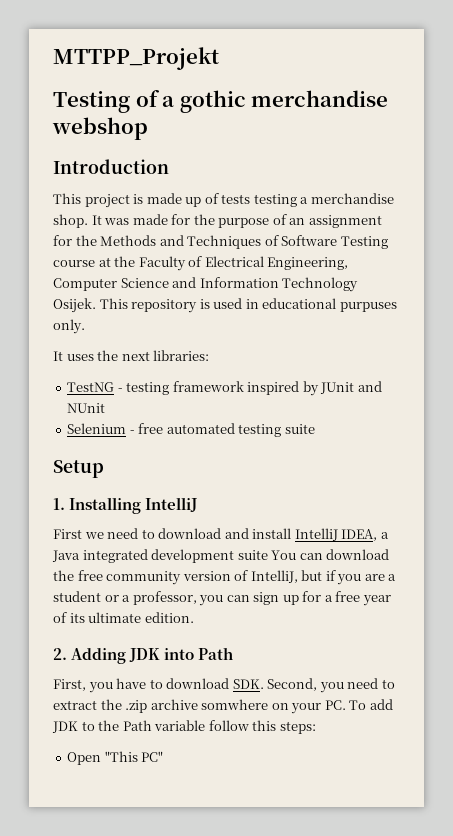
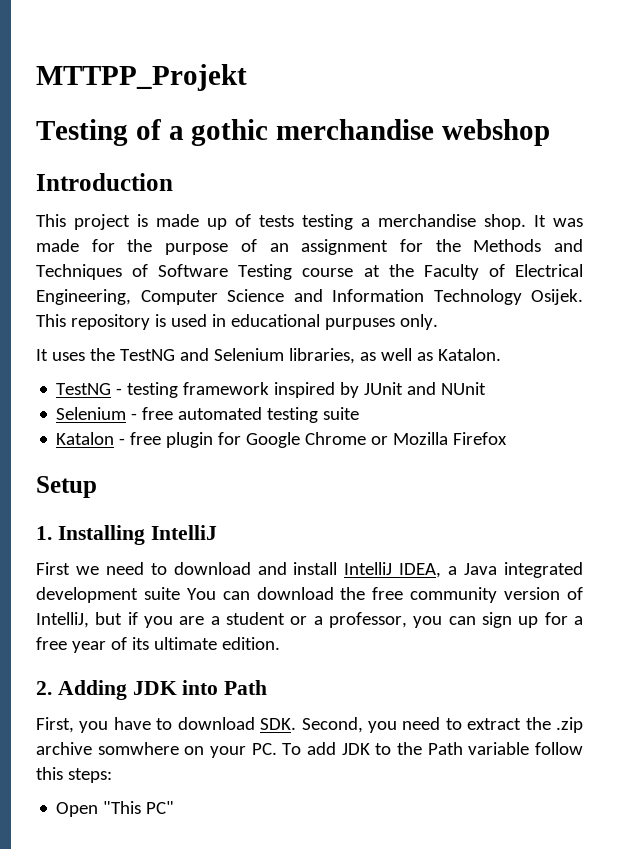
[121,350,210,361] next libraries: -> [119,348,501,364] TestNG and Selenium libraries, as well as Katalon.
(315, 429) none -> [56,432,508,448] // Katalon - free plugin for Google Chrome or Mozilla Firefox

